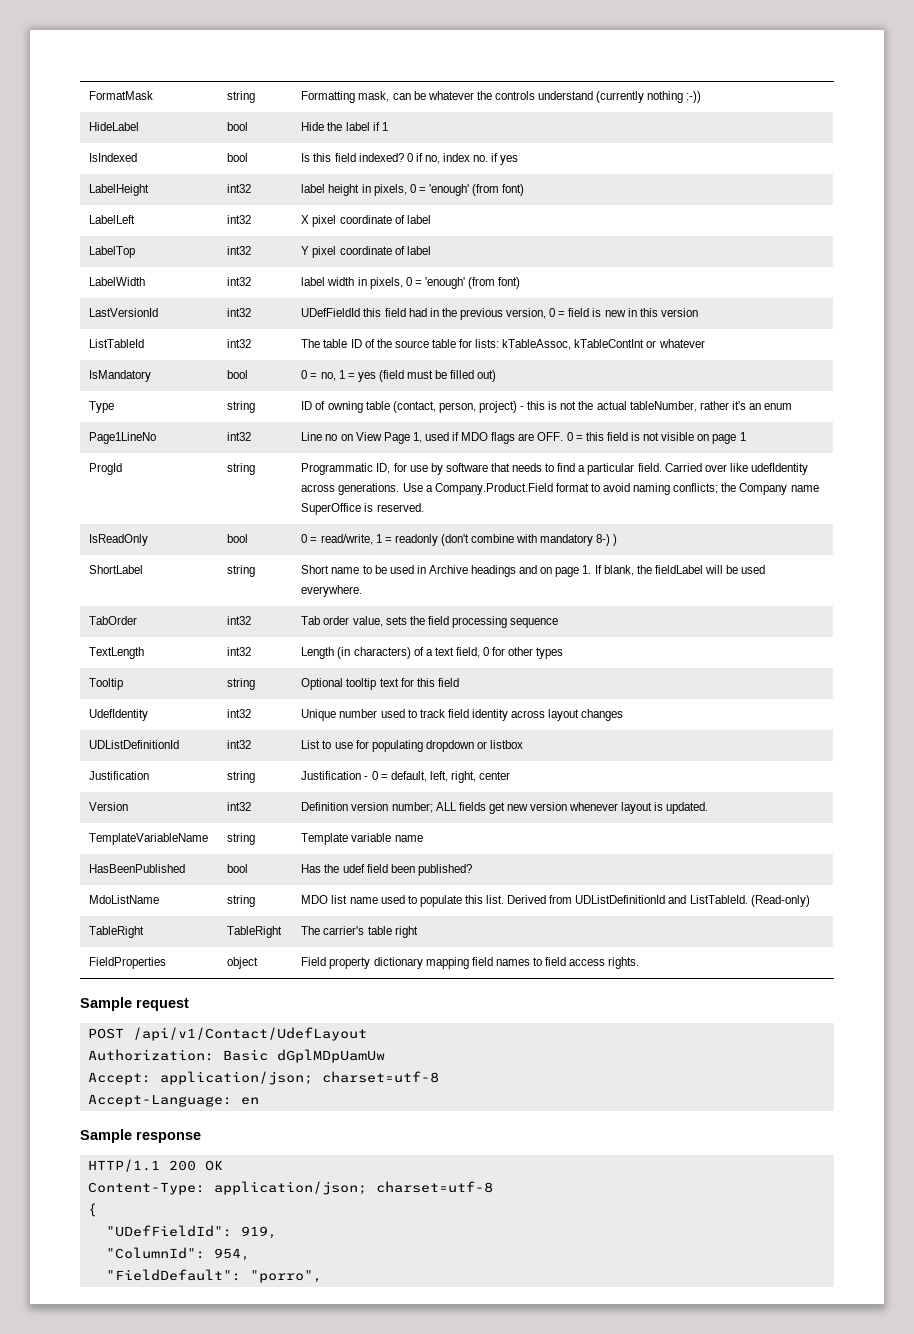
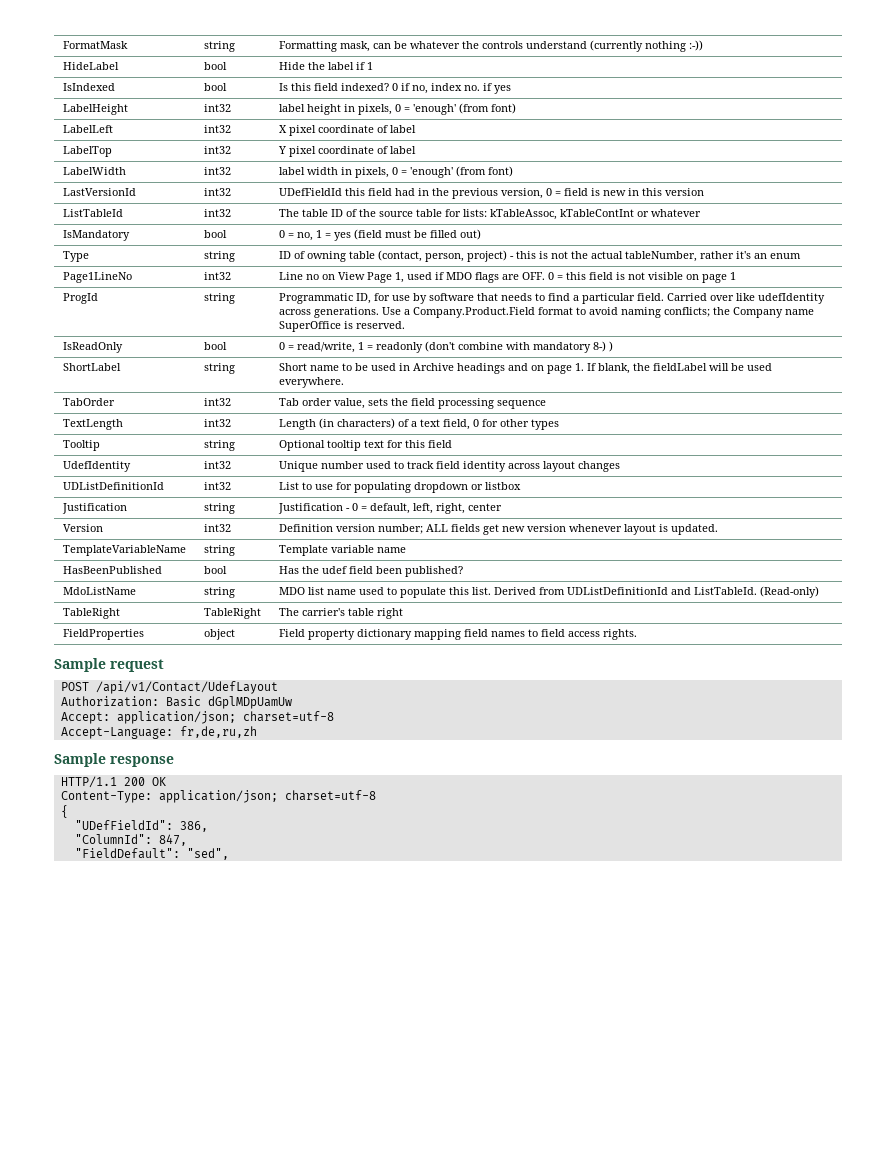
[240,1097,259,1105] en -> [179,726,257,738] fr,de,ru,zh
[240,1226,277,1239] 919, -> [179,821,208,832] 386,
[213,1248,250,1261] 954, -> [158,834,187,846] 847,
[249,1270,322,1283] "porro", -> [186,848,229,860] "sed",

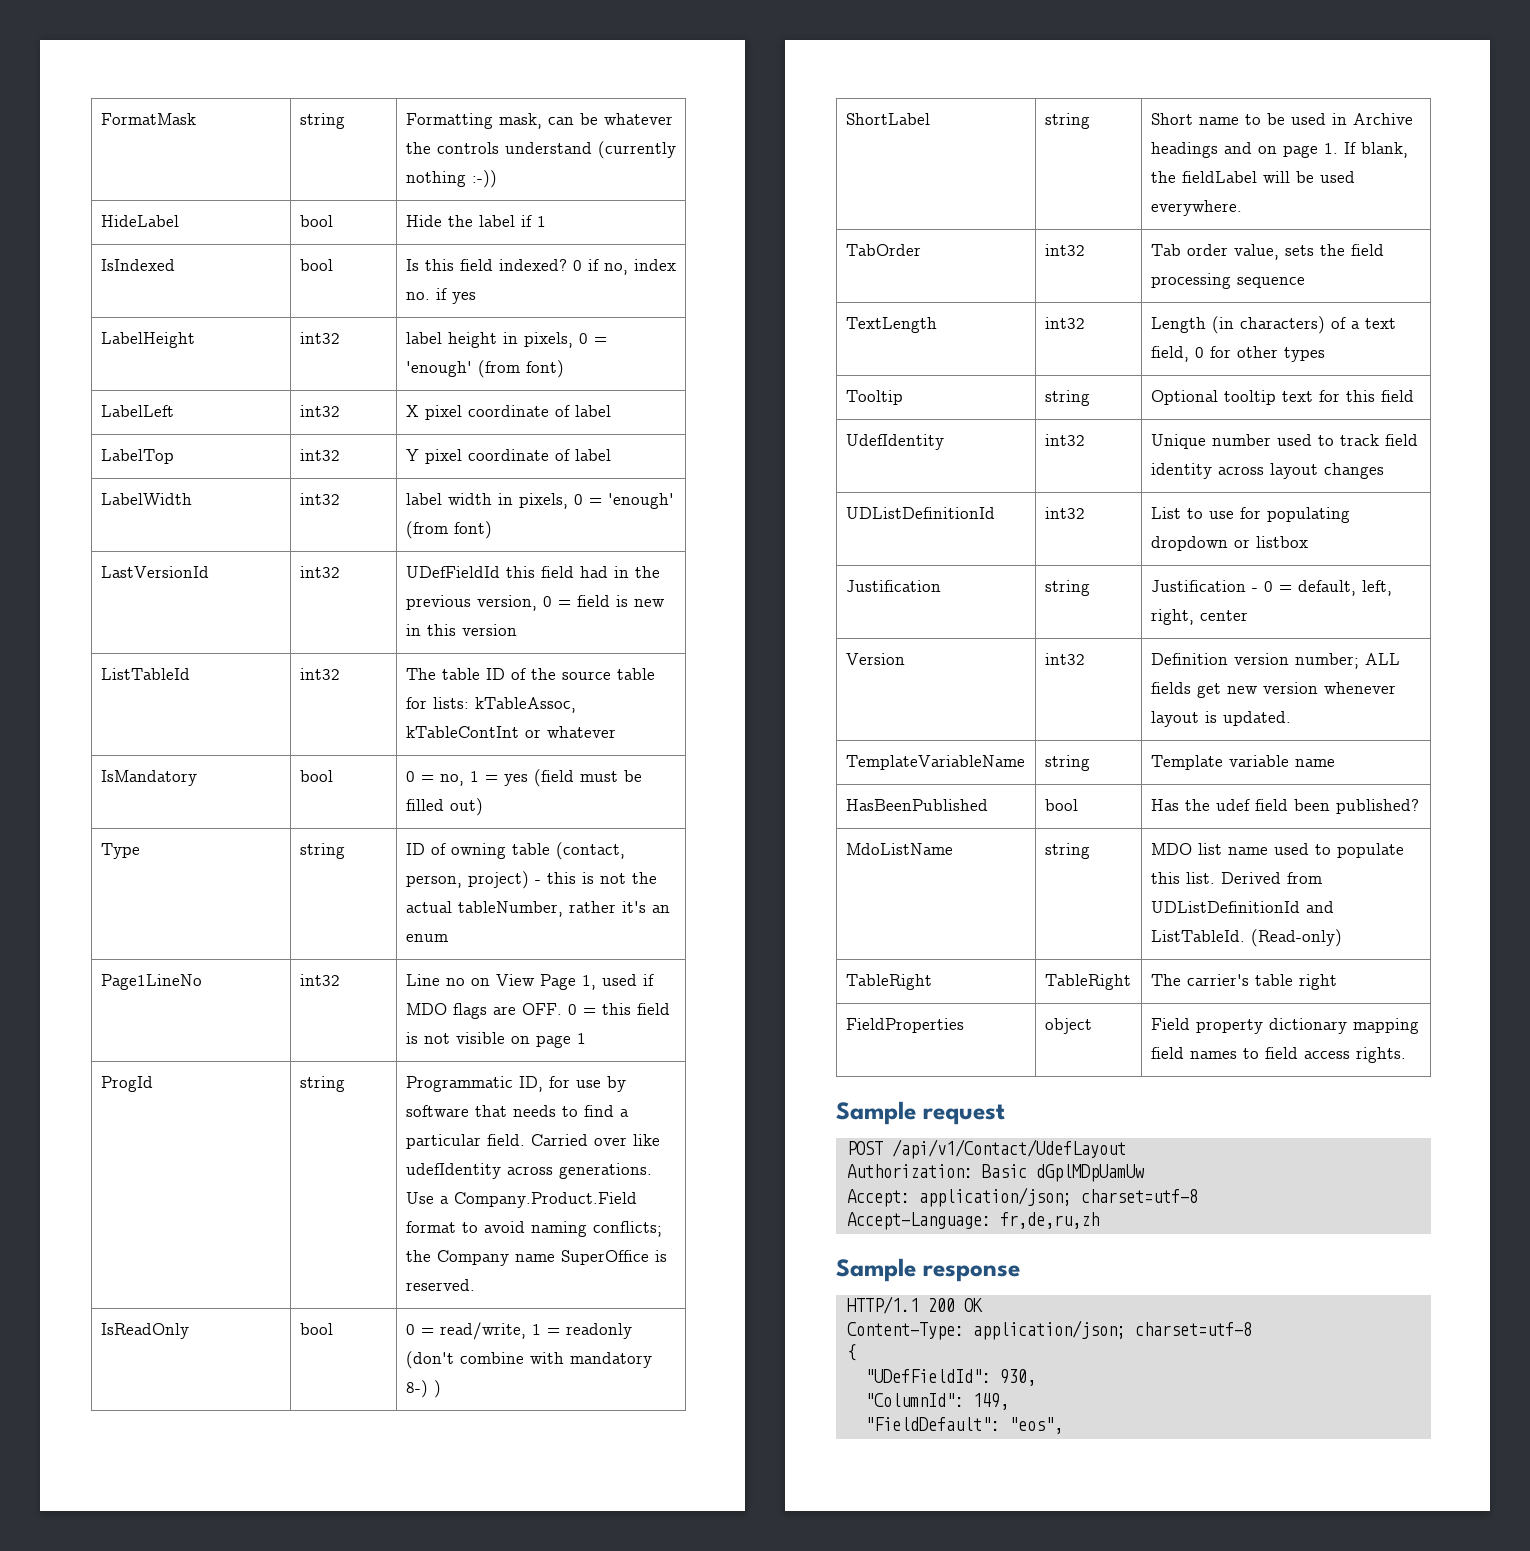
[179,821,208,832] 386, -> [1000,1369,1037,1386] 930,
[158,834,187,846] 847, -> [973,1393,1010,1410] 149,
[186,848,229,860] "sed", -> [1009,1417,1064,1434] "eos",

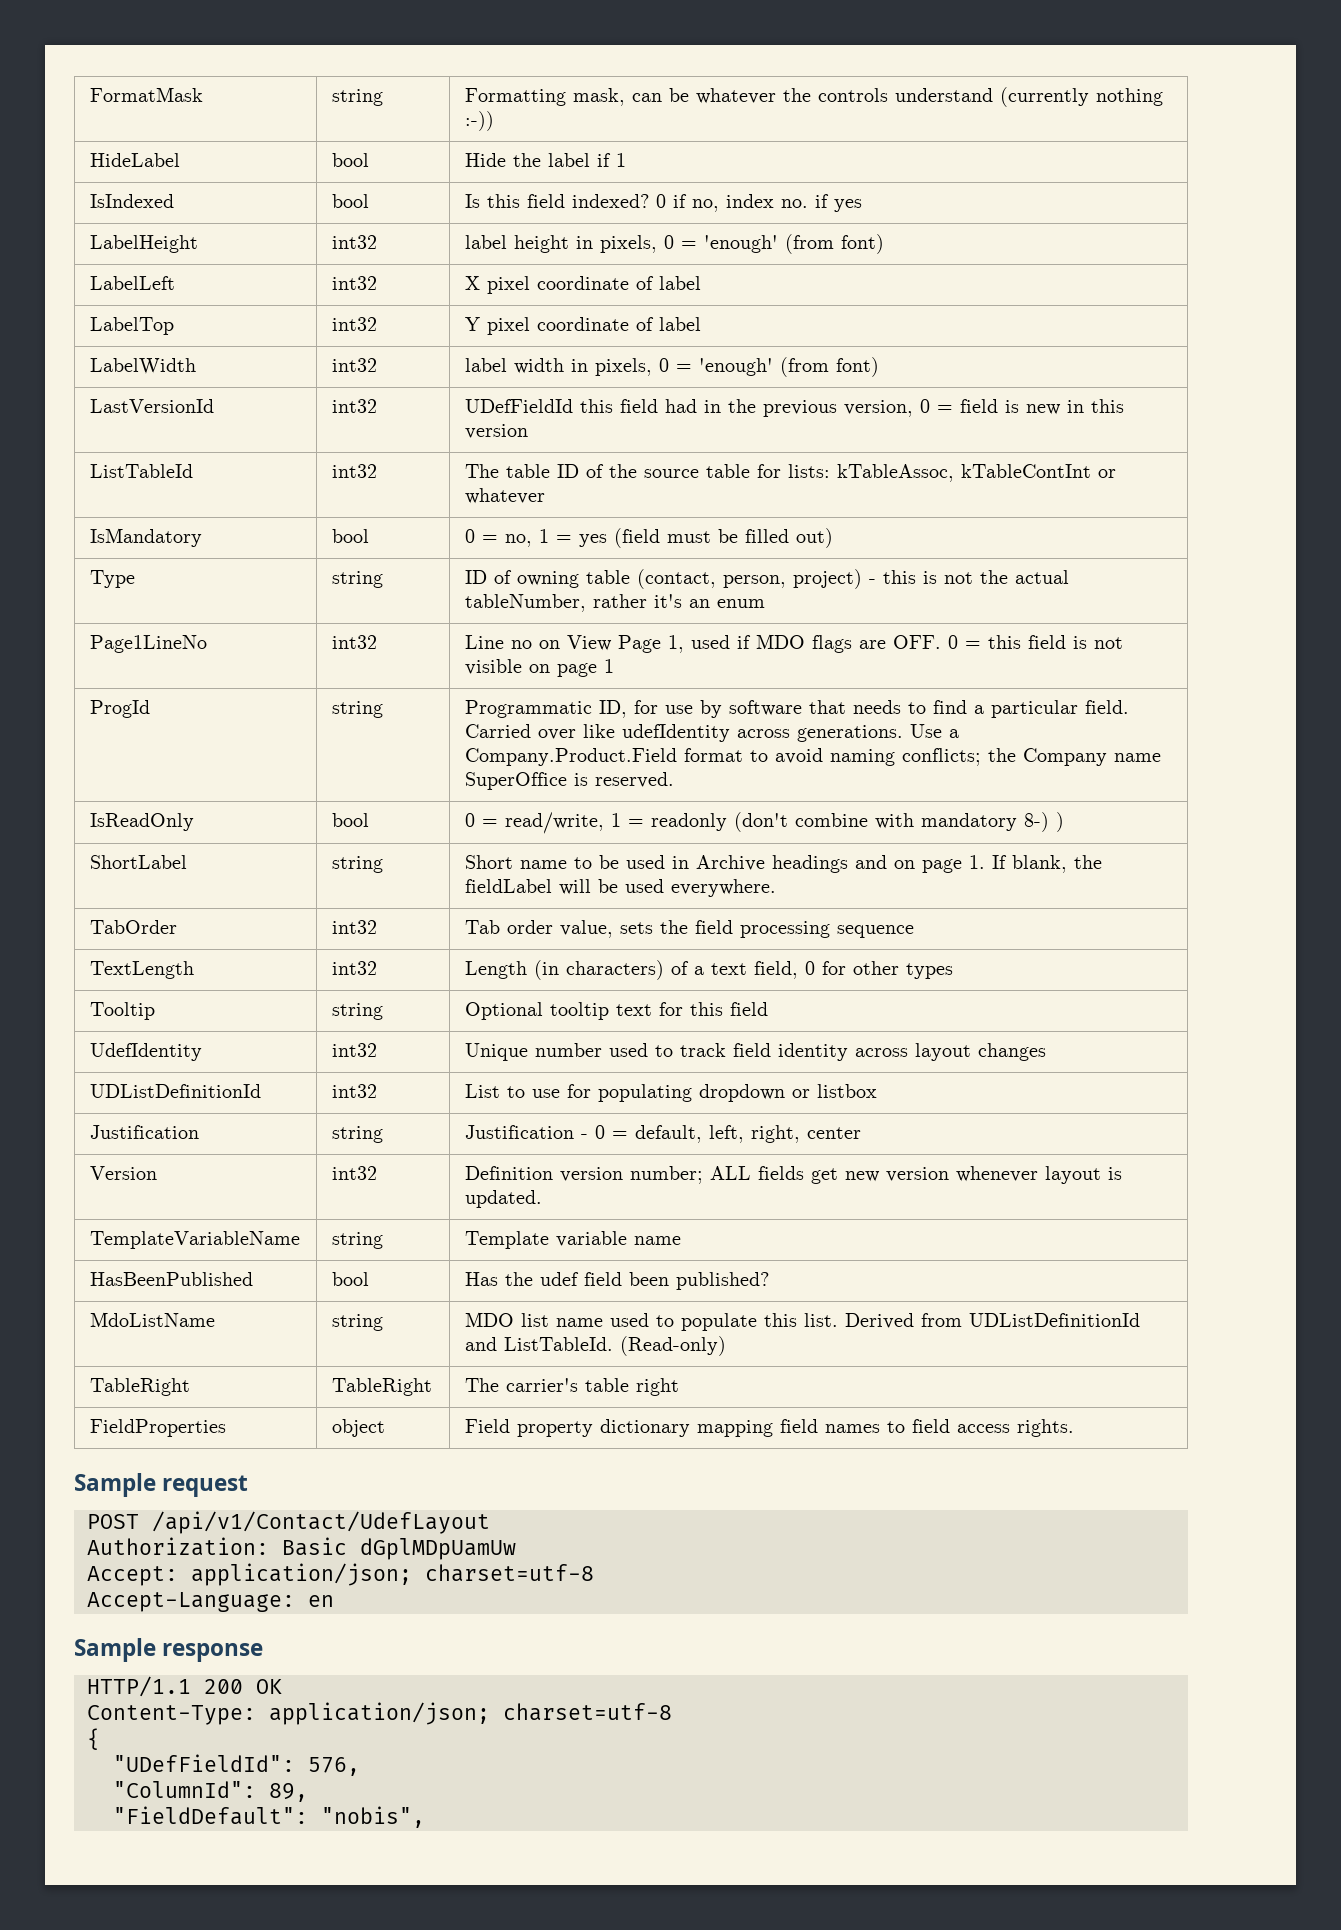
[1000,1212,1100,1229] fr,de,ru,zh -> [307,1595,334,1607] en
[1000,1369,1037,1386] 930, -> [307,1757,360,1776] 576,
[973,1393,1010,1410] 149, -> [268,1783,308,1802] 89,
[1009,1417,1064,1434] "eos", -> [320,1806,425,1828] "nobis",

